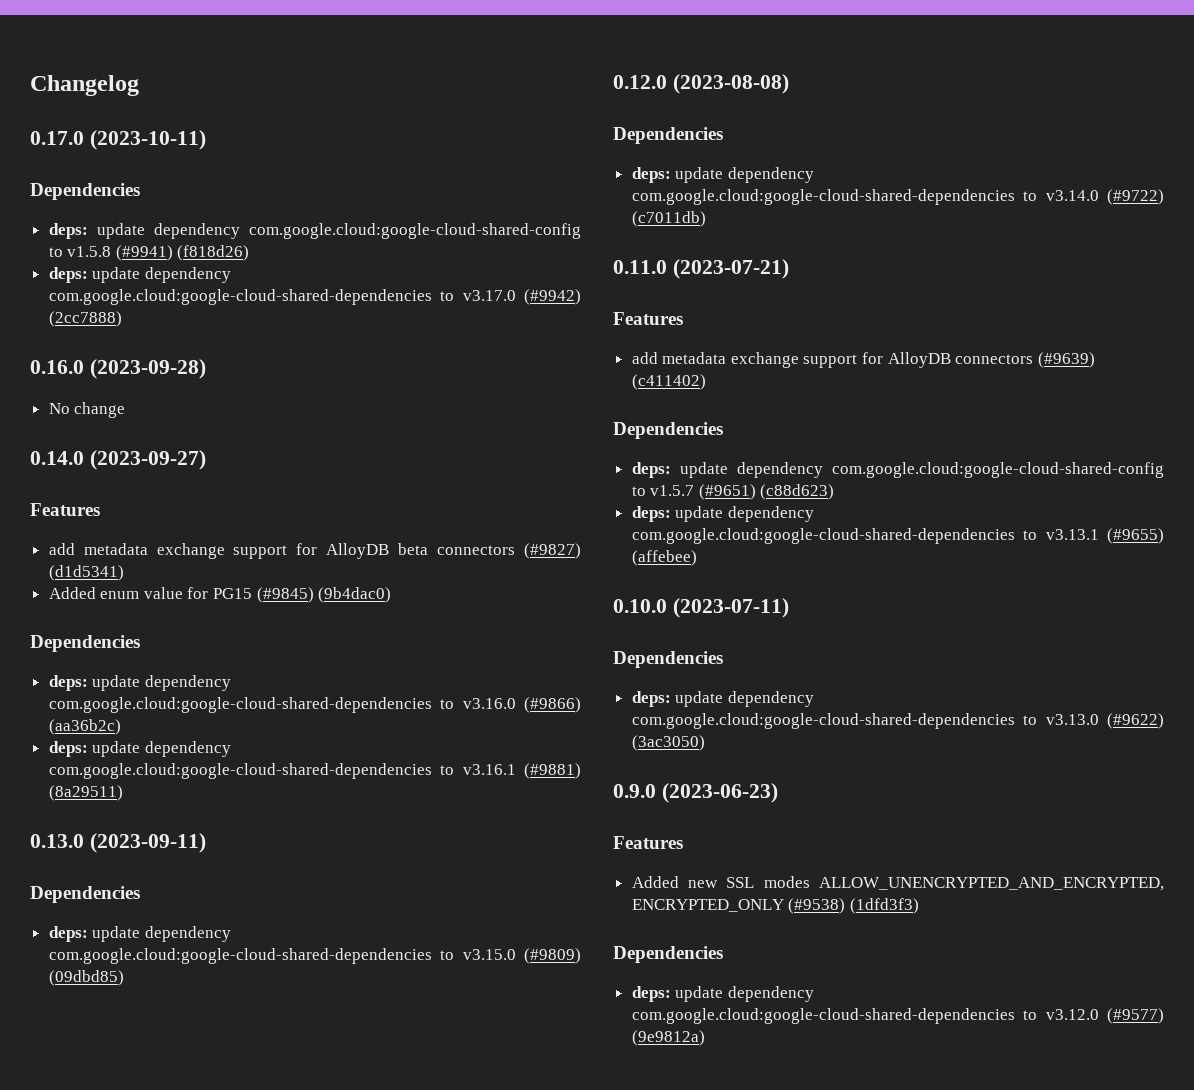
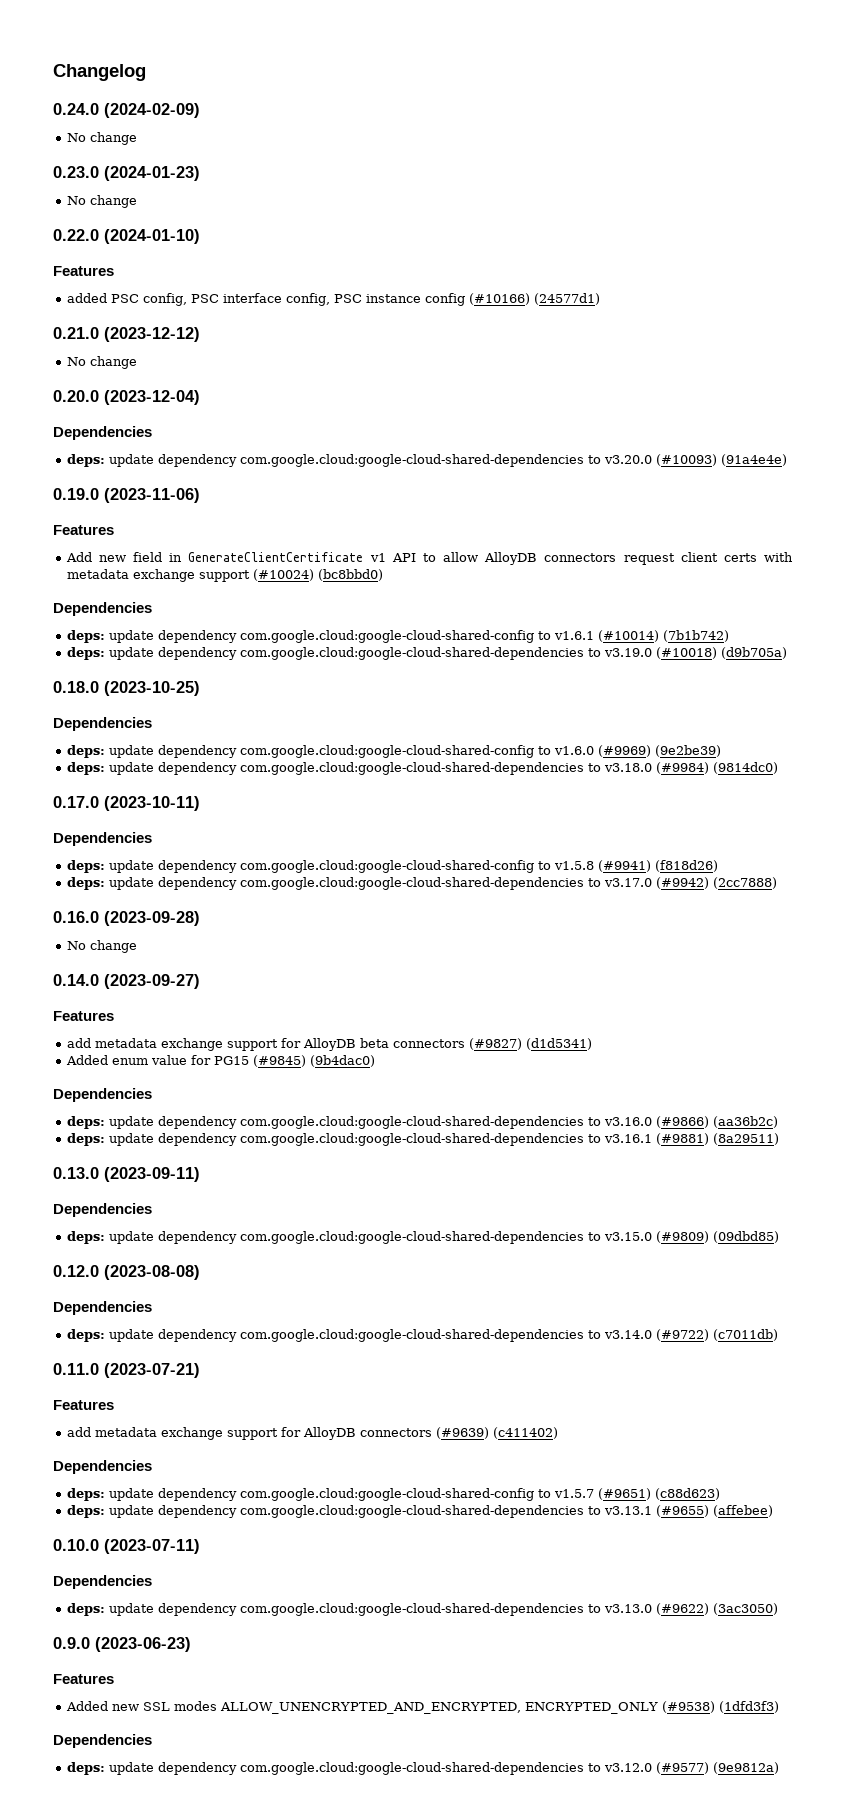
(139, 85) none -> [53,103,200,118] [66,132,137,145] [53,166,200,181] [66,195,137,208] [53,229,200,244] [53,266,114,276] [66,293,600,306] [53,327,200,342] [66,356,137,369] [53,390,200,405] [53,426,152,440] [66,454,787,467] [53,488,200,503] [53,525,114,535] [65,552,794,565] [66,569,383,582] [53,602,152,616] [66,630,729,643] [66,647,787,660] [53,681,200,696] [53,717,152,731] [66,745,721,758] [66,762,778,775] // 0.24.0 (2024-02-09) // No change // 0.23.0 (2024-01-23) // No change // 0.22.0 (2024-01-10) // Features // added PSC config, PSC interface config, PSC instance config (#10166) (24577d1) // 0.21.0 (2023-12-12) // No change // 0.20.0 (2023-12-04) // Dependencies // deps: update dependency com.google.cloud:google-cloud-shared-dependencies to v3.20.0 (#10093) (91a4e4e) // 0.19.0 (2023-11-06) // Features // Add new field in GenerateClientCertificate v1 API to allow AlloyDB connectors request client certs with metadata exchange support (#10024) (bc8bbd0) // Dependencies // deps: update dependency com.google.cloud:google-cloud-shared-config to v1.6.1 (#10014) (7b1b742) // deps: update dependency com.google.cloud:google-cloud-shared-dependencies to v3.19.0 (#10018) (d9b705a) // 0.18.0 (2023-10-25) // Dependencies // deps: update dependency com.google.cloud:google-cloud-shared-config to v1.6.0 (#9969) (9e2be39) // deps: update dependency com.google.cloud:google-cloud-shared-dependencies to v3.18.0 (#9984) (9814dc0)

